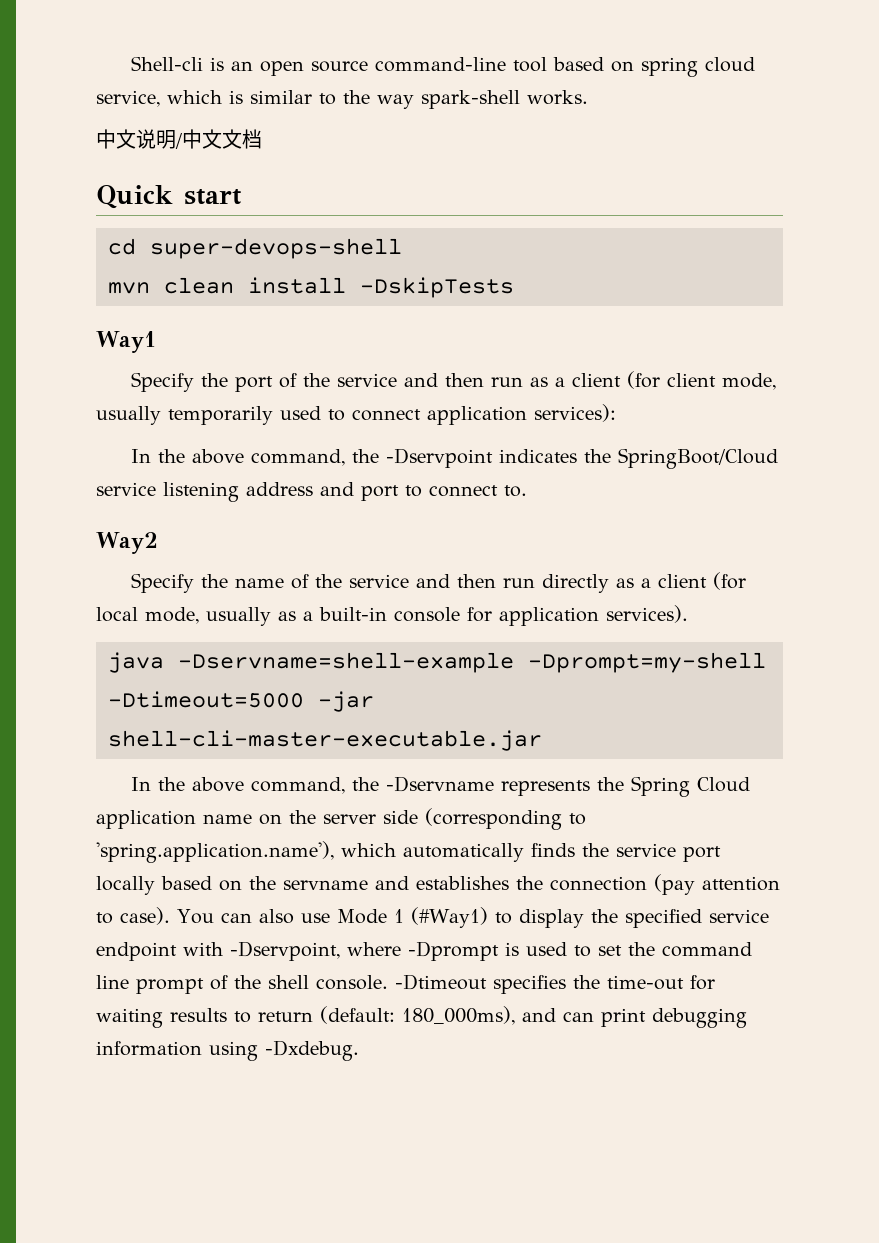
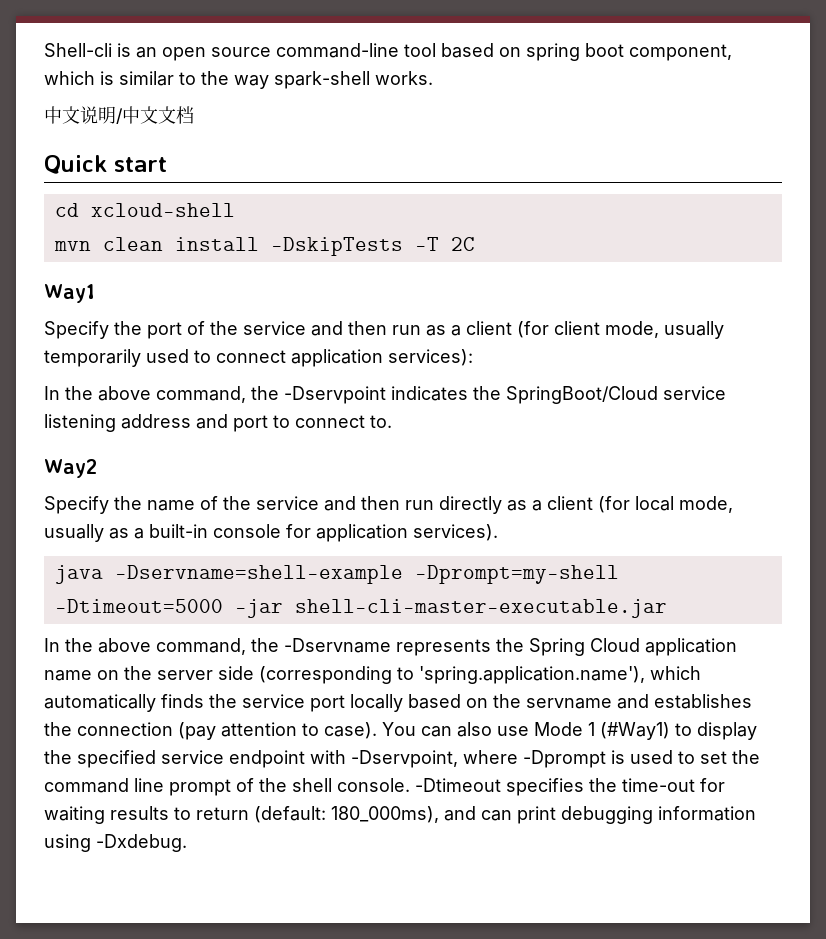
[705,57,756,72] [96,90,160,107] cloud service, -> [585,43,732,61] boot component,
[150,238,402,259] super-devops-shell -> [90,203,235,217] xcloud-shell
(514, 287) none -> [414,237,475,251] -T 2C

